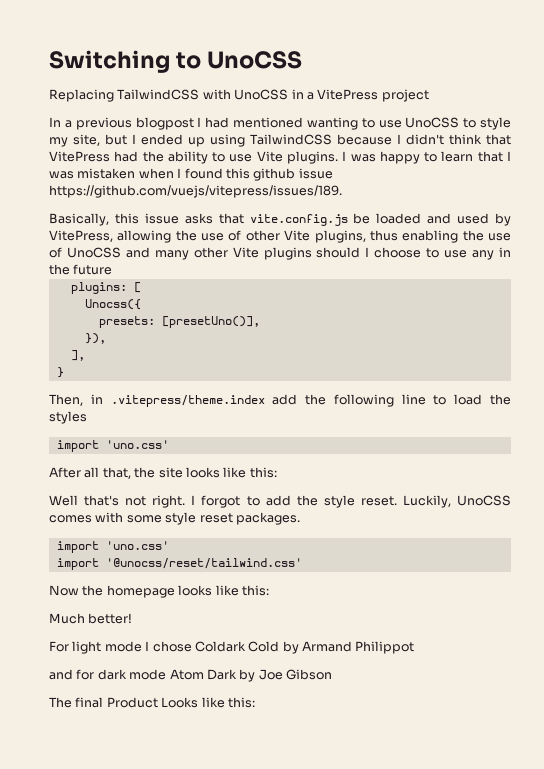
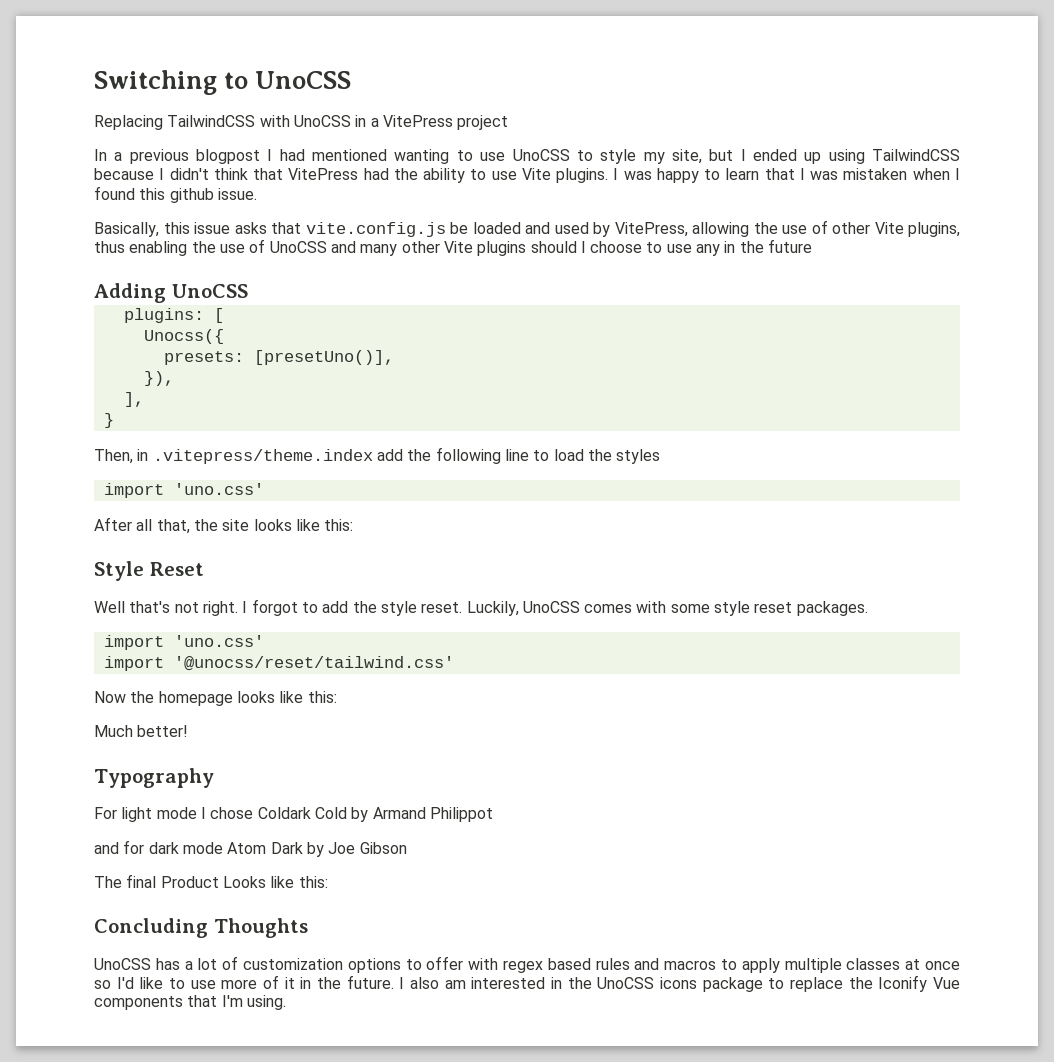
[298,168,333,179] [49,185,342,198] issue https://github.com/vuejs/vitepress/issues/189. -> [217,188,257,200] issue.
(113, 269) none -> [94,283,248,303] // Adding UnoCSS
(277, 472) none -> [94,561,204,581] // Style Reset
(133, 618) none -> [94,768,214,788] // Typography
(255, 702) none -> [94,918,308,938] [94,956,960,973] [94,975,960,992] [94,995,286,1010] // Concluding Thoughts // UnoCSS has a lot of customization options to offer with regex based rules and macros to apply multiple classes at once so I'd like to use more of it in the future. I also am interested in the UnoCSS icons package to replace the Iconify Vue components that I'm using.

